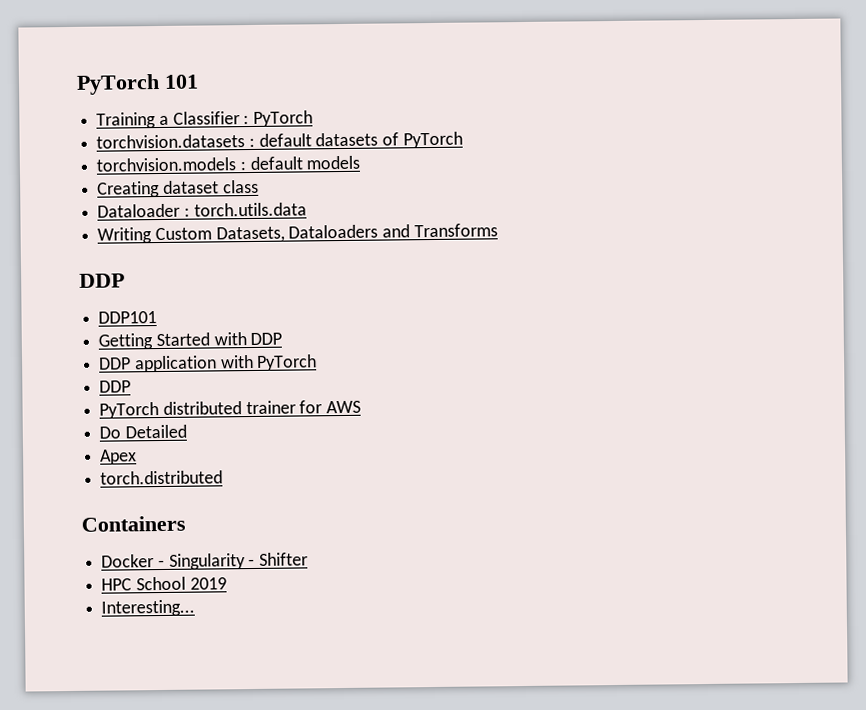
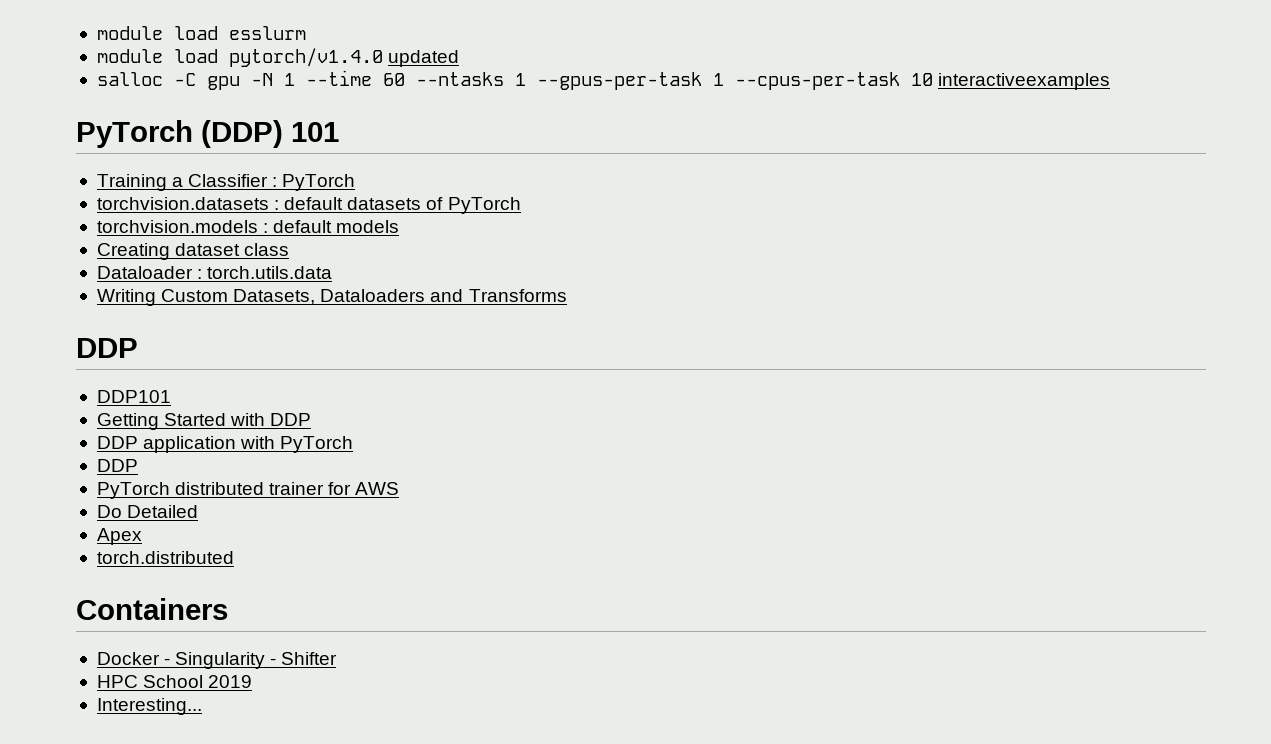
[76,73,160,95] PyTorch -> [96,26,306,40] [96,48,460,67] [96,70,1111,90] [76,120,283,148] module load esslurm // module load pytorch/v1.4.0 updated // salloc -C gpu -N 1 --time 60 --ntasks 1 --gpus-per-task 1 --cpus-per-task 10 interactiveexamples // PyTorch (DDP)

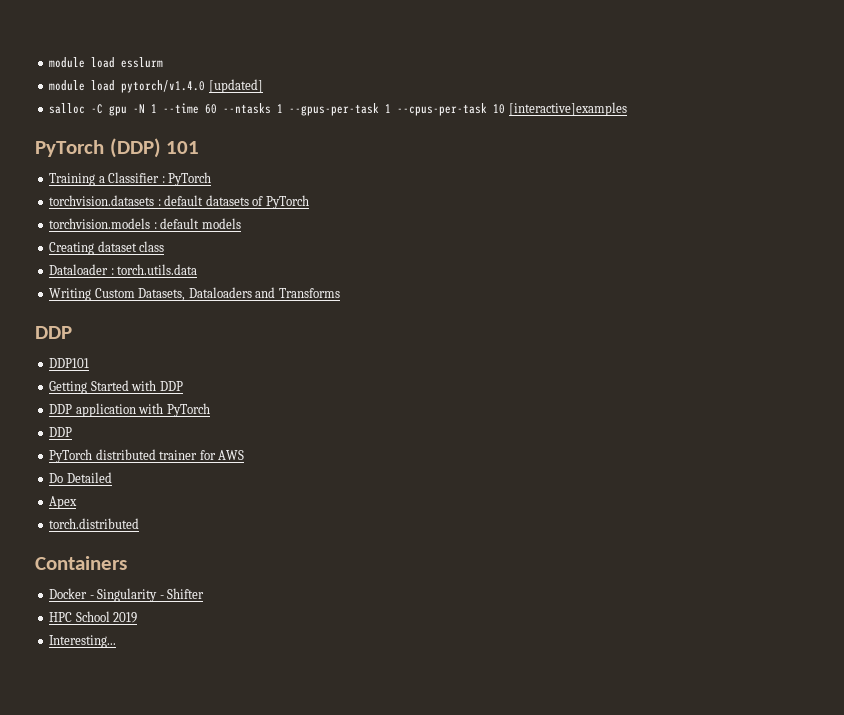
[388,50,460,67] updated -> [208,79,263,93] [updated]
[938,73,1111,90] interactiveexamples -> [508,102,627,116] [interactive]examples

